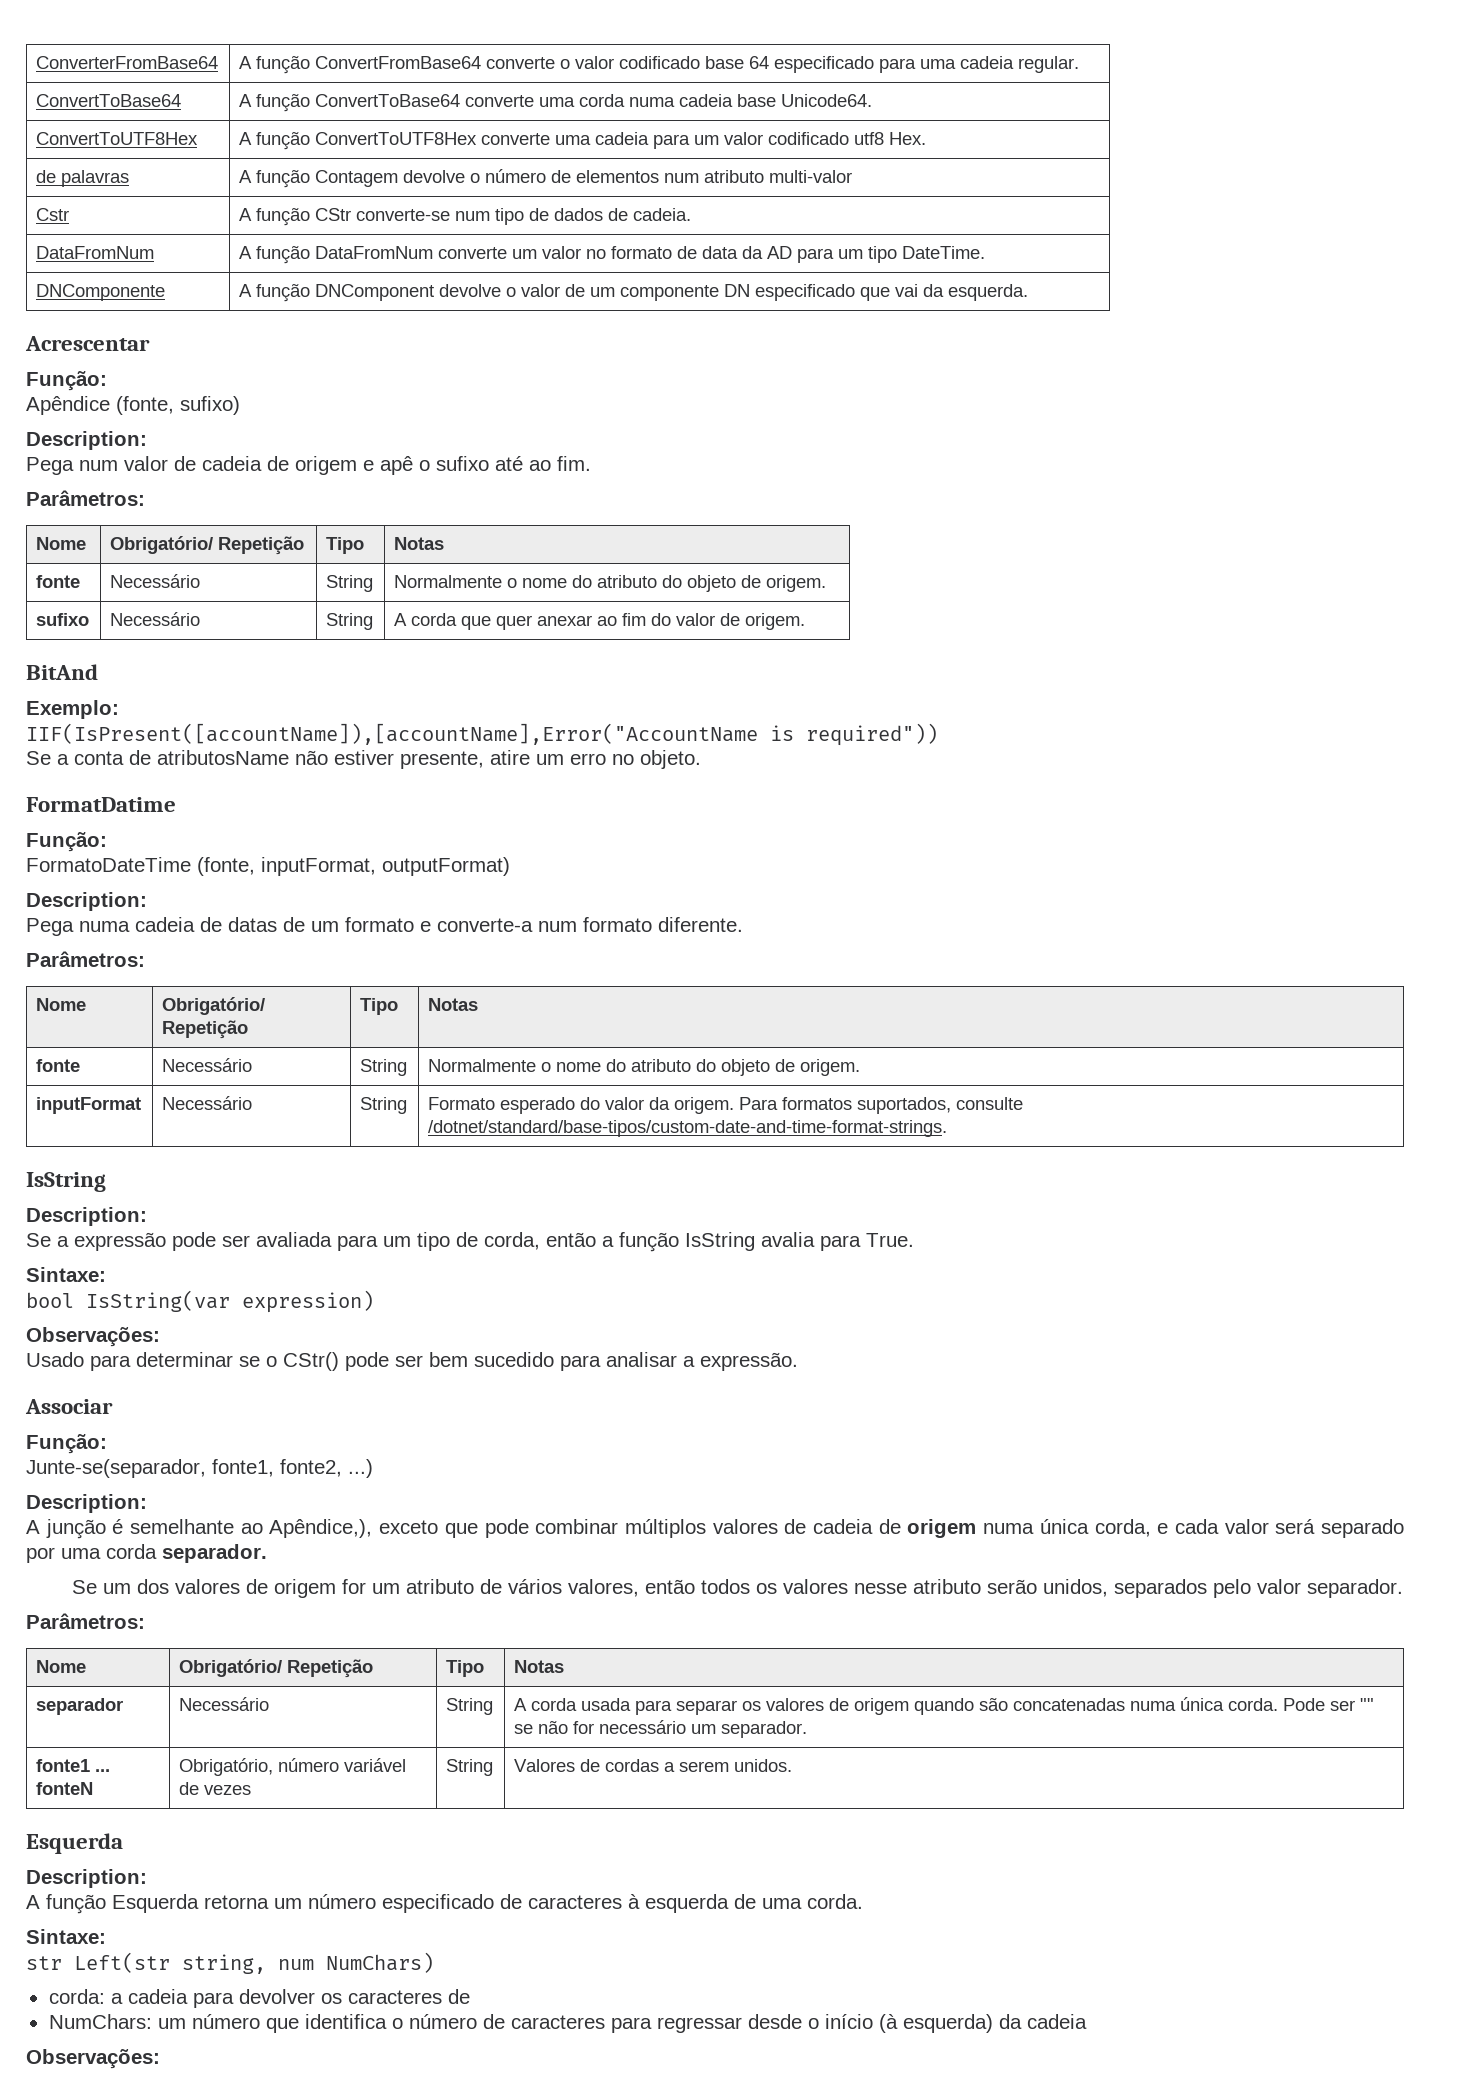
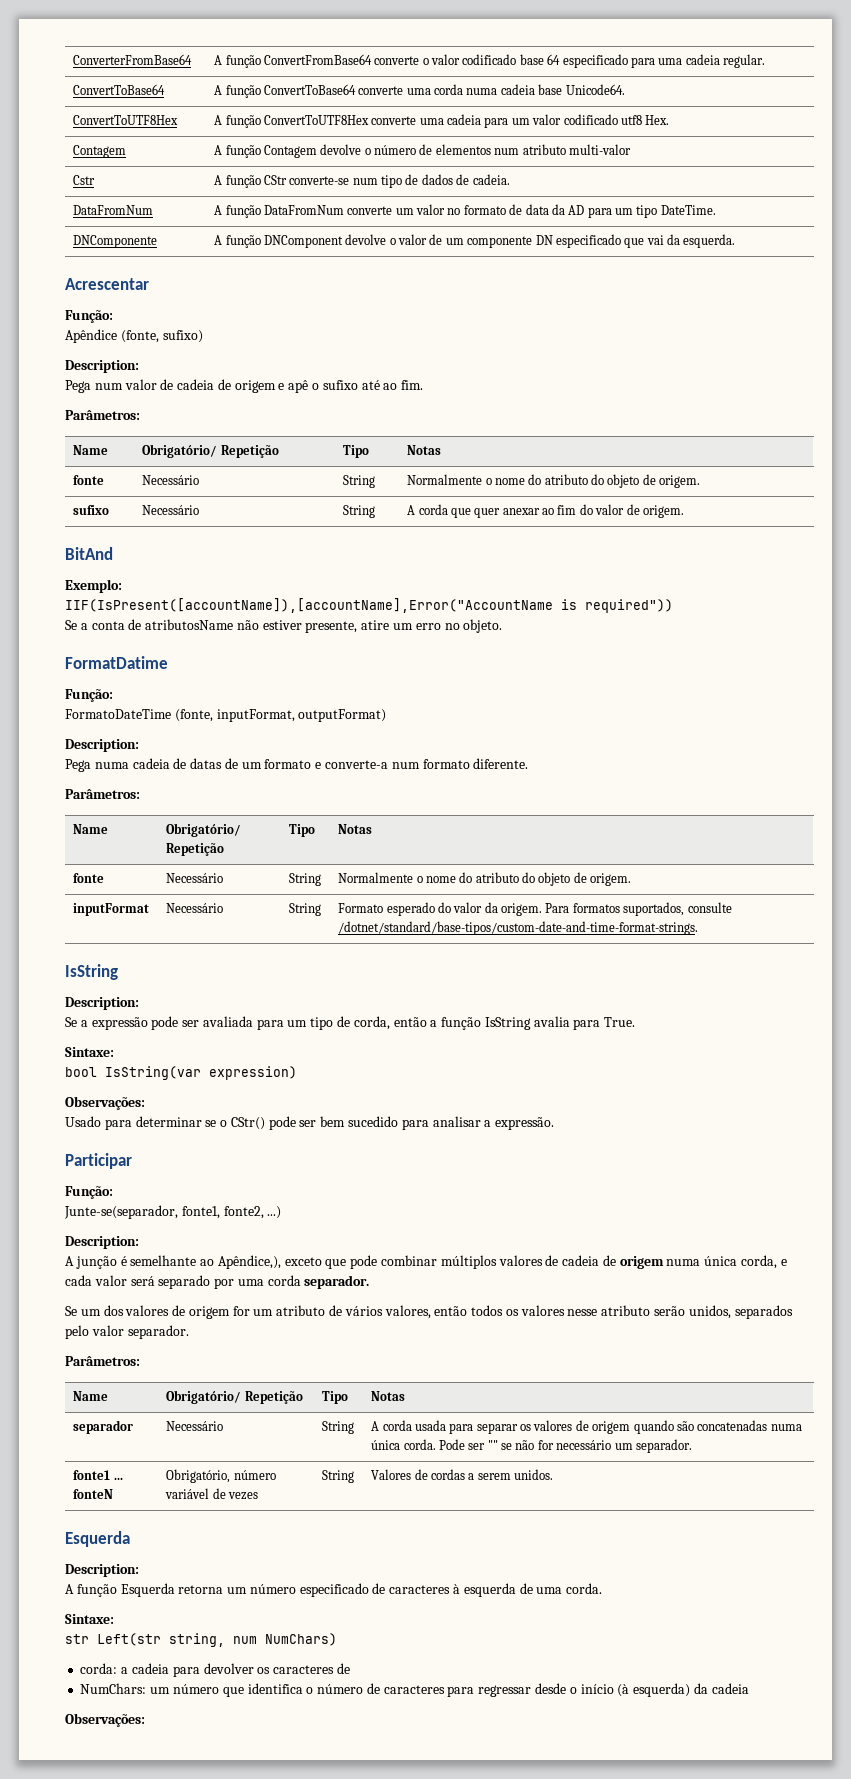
[36,170,130,187] de palavras -> [73,145,127,158] Contagem
[36,537,87,550] Nome -> [73,445,109,455] Name
[36,998,87,1011] Nome -> [73,824,109,834] Name
[25,1399,113,1414] Associar -> [65,1153,132,1169] Participar
[36,1660,87,1673] Nome -> [73,1391,109,1401] Name

